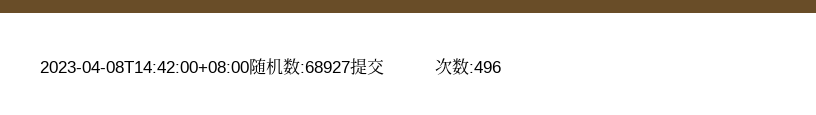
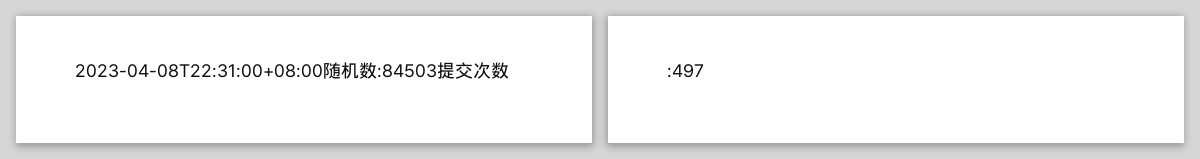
[40,58,350,75] 2023-04-08T14:42:00+08:00随机数:68927 -> [75,62,437,79] 2023-04-08T22:31:00+08:00随机数:84503
[469,61,501,73] :496 -> [667,64,704,78] :497

